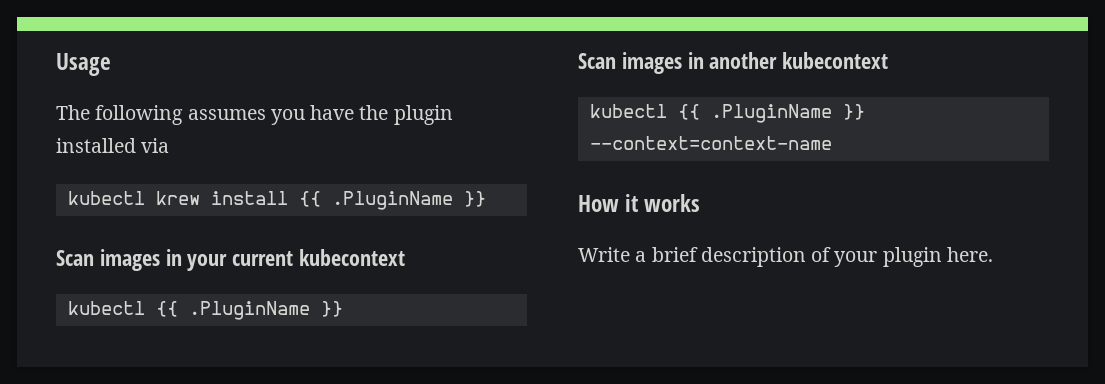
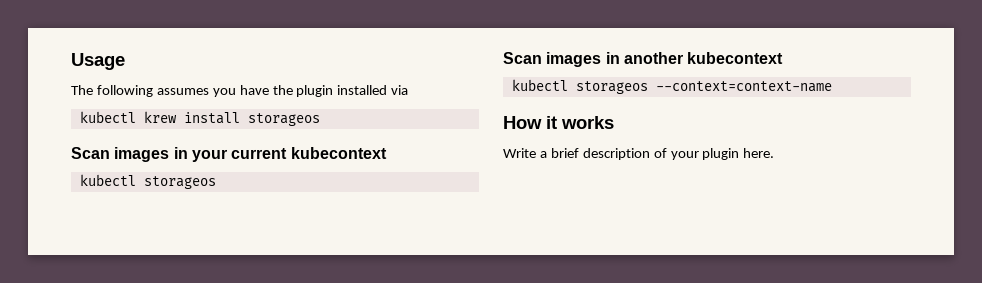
[298,191,486,210] {{ .PluginName }} -> [247,113,320,126] storageos
[155,301,343,320] {{ .PluginName }} -> [143,176,216,189] storageos
[677,104,865,123] {{ .PluginName }} -> [575,81,648,94] storageos

